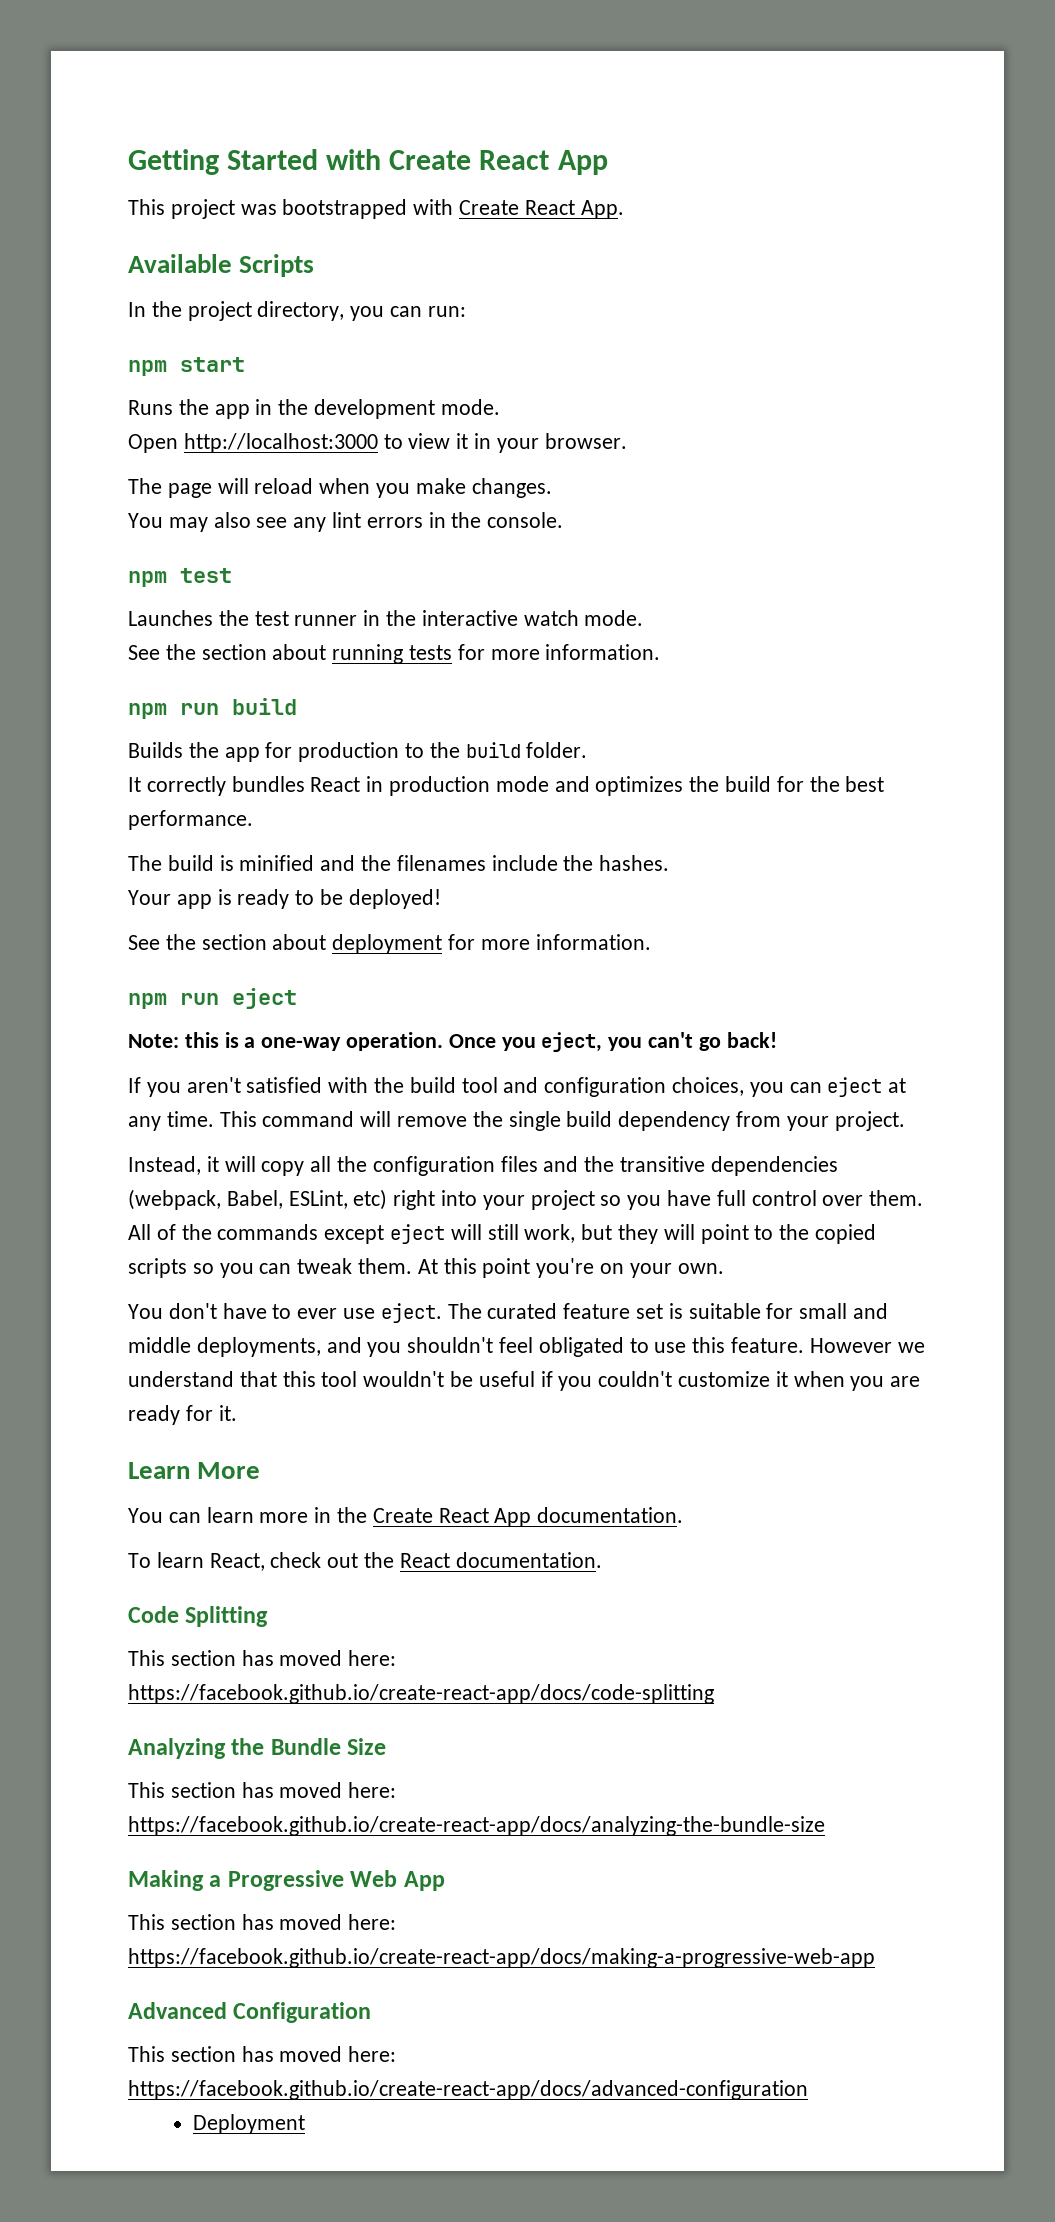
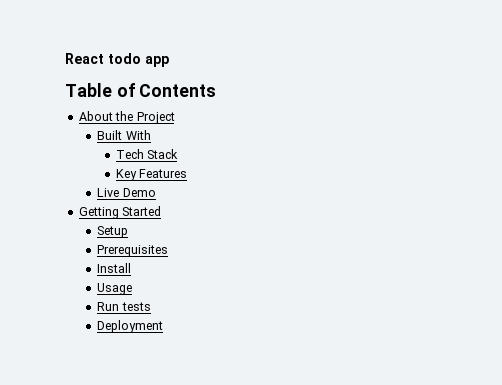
[128,149,608,175] [128,199,624,219] [128,254,315,277] [128,301,466,321] [128,357,245,376] [128,399,500,419] [128,433,627,453] [128,478,552,498] [128,512,564,532] [128,568,232,587] [128,610,644,626] [128,644,661,664] [128,698,297,719] [128,742,588,762] [128,776,885,796] [128,810,253,830] [128,855,670,871] [128,889,441,909] [128,934,651,954] [128,988,297,1009] [128,1032,777,1052] [128,1077,907,1097] [128,1111,905,1131] [128,1156,838,1176] [128,1189,924,1210] [128,1224,877,1244] [128,1258,724,1278] [128,1303,889,1323] [128,1337,925,1357] [128,1371,921,1391] [128,1405,237,1425] [128,1462,261,1479] [128,1507,684,1527] [128,1552,602,1571] [128,1606,269,1627] [128,1650,397,1666] [128,1684,714,1704] [128,1738,387,1759] [128,1782,397,1798] [128,1816,825,1836] [128,1870,445,1891] [128,1914,397,1930] [128,1948,875,1968] [128,2002,372,2023] [128,2046,397,2062] [128,2080,808,2100] Getting Started with Create React App // This project was bootstrapped with Create React App. // Available Scripts // In the project directory, you can run: // npm start // Runs the app in the development mode. // Open http://localhost:3000 to view it in your browser. // The page will reload when you make changes. // You may also see any lint errors in the console. // npm test // Launches the test runner in the interactive watch mode. // See the section about running tests for more information. // npm run build // Builds the app for production to the build folder. // It correctly bundles React in production mode and optimizes the build for the best performance. // The build is minified and the filenames include the hashes. // Your app is ready to be deployed! // See the section about deployment for more information. // npm run eject // Note: this is a one-way operation. Once you eject, you can't go back! // If you aren't satisfied with the build tool and configuration choices, you can eject at any time. This command will remove the single build dependency from your project. // Instead, it will copy all the configuration files and the transitive dependencies (webpack, Babel, ESLint, etc) right into your project so you have full control over them. All of the commands except eject will still work, but they will point to the copied scripts so you can tweak them. At this point you're on your own. // You don't have to ever use eject. The curated feature set is suitable for small and middle deployments, and you shouldn't feel obligated to use this feature. However we understand that this tool wouldn't be useful if you couldn't customize it when you are ready for it. // Learn More // You can learn more in the Create React App documentation. // To learn React, check out the React documentation. // Code Splitting // This section has moved here: https://facebook.github.io/create-react-app/docs/code-splitting // Analyzing the Bundle Size // This section has moved here: https://facebook.github.io/create-react-app/docs/analyzing-the-bundle-size // Making a Progressive Web App // This section has moved here: https://facebook.github.io/create-react-app/docs/making-a-progressive-web-app // Advanced Configuration // This section has moved here: https://facebook.github.io/create-react-app/docs/advanced-configuration -> [65,53,169,67] [65,83,217,97] [78,111,175,124] [97,130,151,140] [115,149,179,159] [115,169,188,181] [97,188,156,197] [78,206,162,219] [97,226,129,238] [97,245,169,257] [97,263,132,273] [97,283,133,295] [97,302,151,311] React todo app // Table of Contents // About the Project // Built With // Tech Stack // Key Features // Live Demo // Getting Started // Setup // Prerequisites // Install // Usage // Run tests

